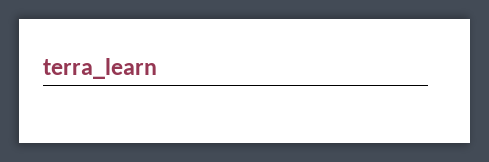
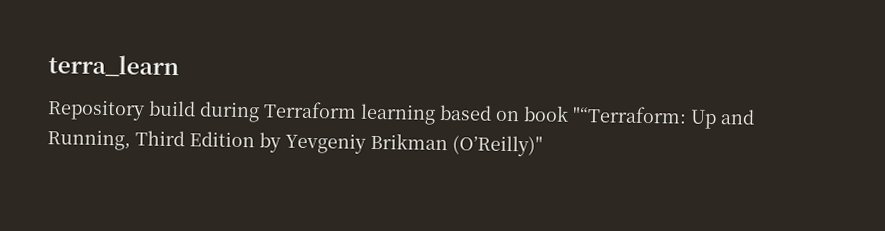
(157, 68) none -> [47,99,755,130] [47,129,543,157] // Repository build during Terraform learning based on book "“Terraform: Up and Running, Third Edition by Yevgeniy Brikman (O’Reilly)"

